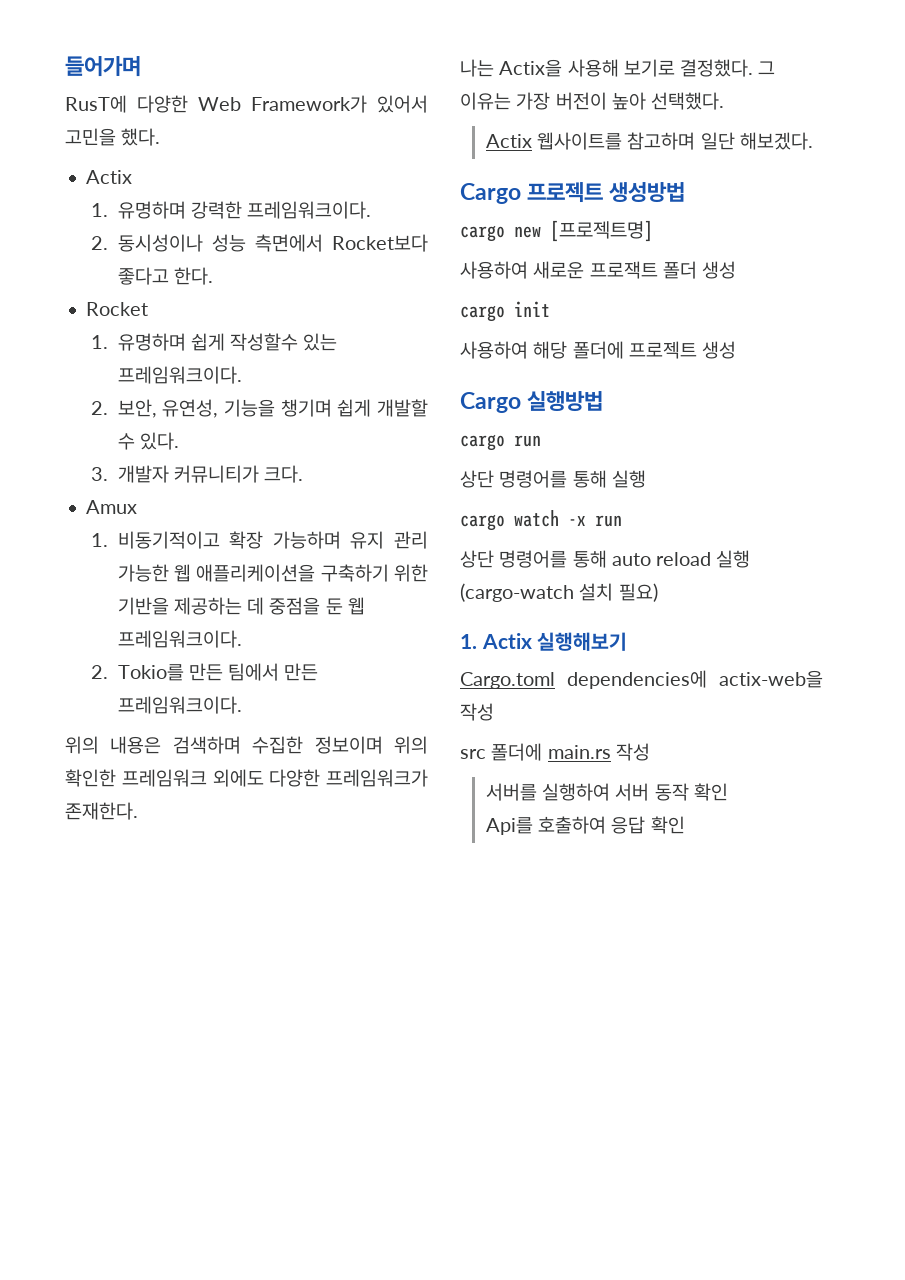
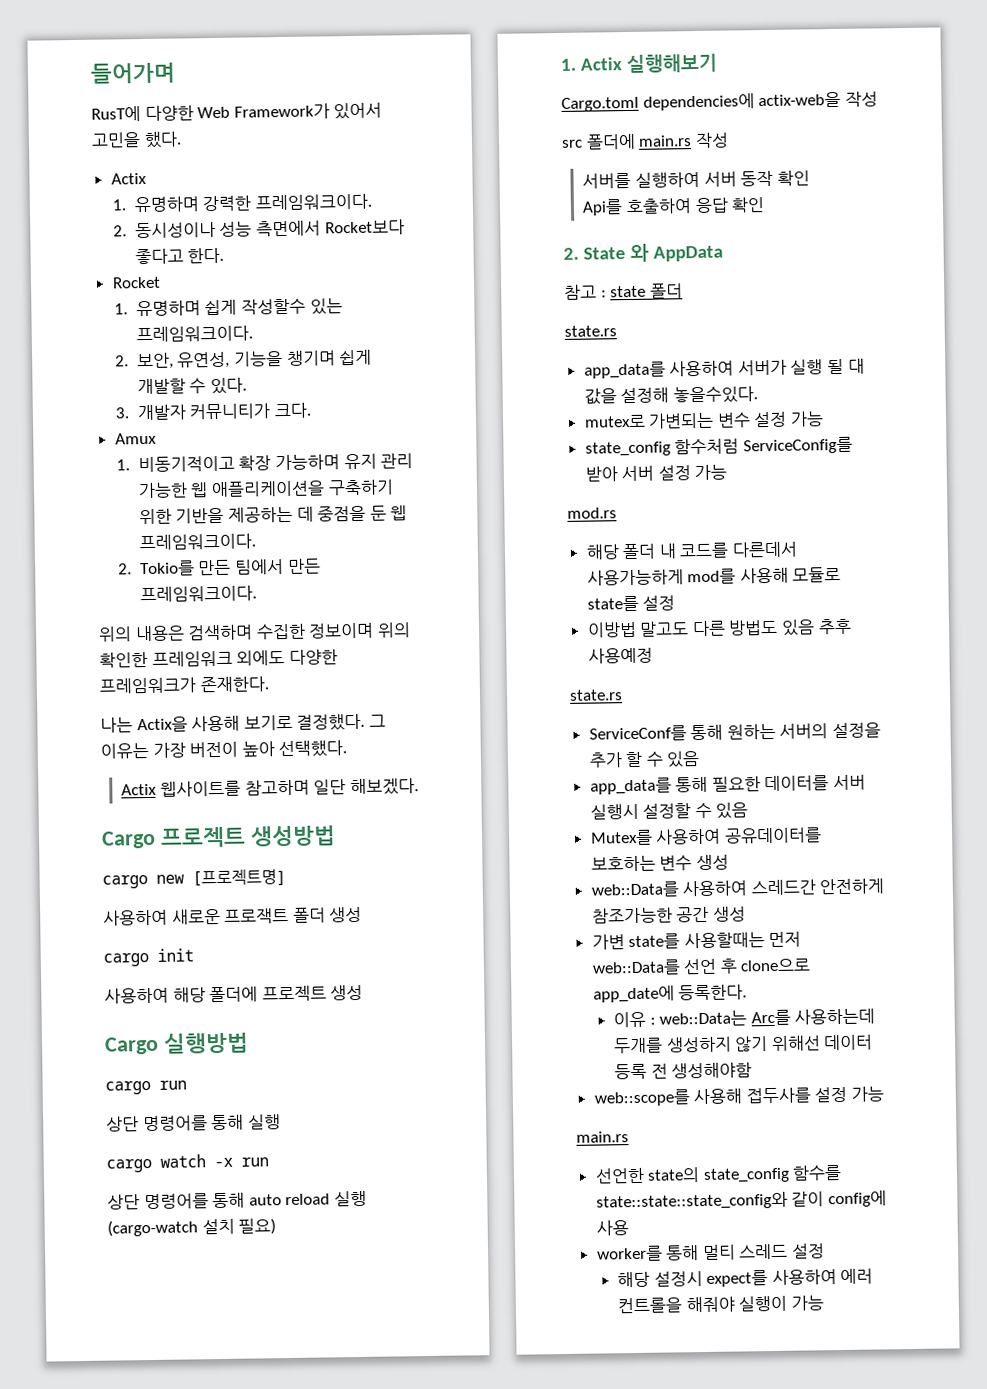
(685, 825) none -> [563,243,723,262] [564,283,683,300] [564,325,617,337] [583,358,865,379] [583,386,758,405] [583,411,825,429] [584,436,853,457] [584,464,728,482] [567,507,617,519] [585,541,799,560] [586,566,842,586] [586,595,676,612] [586,618,852,638] [587,647,653,664] [569,689,623,701] [588,722,882,742] [588,751,701,768] [589,774,867,795] [589,802,749,820] [589,827,822,846] [590,854,729,872] [590,878,885,898] [591,906,746,924] [591,931,802,950] [591,958,812,976] [592,984,748,1003] [613,1008,876,1028] [613,1034,874,1054] [614,1062,753,1080] [593,1086,885,1107] [576,1131,629,1143] [594,1165,843,1184] [595,1190,887,1211] [595,1220,629,1236] [596,1243,826,1262] [617,1268,874,1288] [617,1295,824,1314] // 2. State 와 AppData // 참고 : state 폴더 // state.rs // app_data를 사용하여 서버가 실행 될 대 값을 설정해 놓을수있다. // mutex로 가변되는 변수 설정 가능 // state_config 함수처럼 ServiceConfig를 받아 서버 설정 가능 // mod.rs // 해당 폴더 내 코드를 다른데서 사용가능하게 mod를 사용해 모듈로 state를 설정 // 이방법 말고도 다른 방법도 있음 추후 사용예정 // state.rs // ServiceConf를 통해 원하는 서버의 설정을 추가 할 수 있음 // app_data를 통해 필요한 데이터를 서버 실행시 설정할 수 있음 // Mutex를 사용하여 공유데이터를 보호하는 변수 생성 // web::Data를 사용하여 스레드간 안전하게 참조가능한 공간 생성 // 가변 state를 사용할때는 먼저 web::Data를 선언 후 clone으로 app_date에 등록한다. // 이유 : web::Data는 Arc를 사용하는데 두개를 생성하지 않기 위해선 데이터 등록 전 생성해야함 // web::scope를 사용해 접두사를 설정 가능 // main.rs // 선언한 state의 state_config 함수를 state::state::state_config와 같이 config에 사용 // worker를 통해 멀티 스레드 설정 // 해당 설정시 expect를 사용하여 에러 컨트롤을 해줘야 실행이 가능

